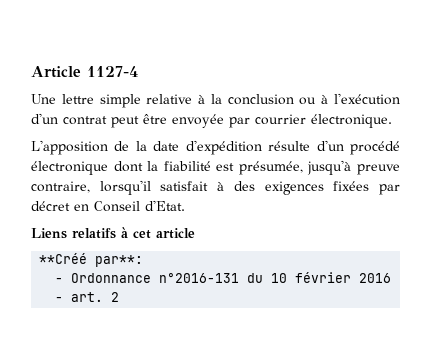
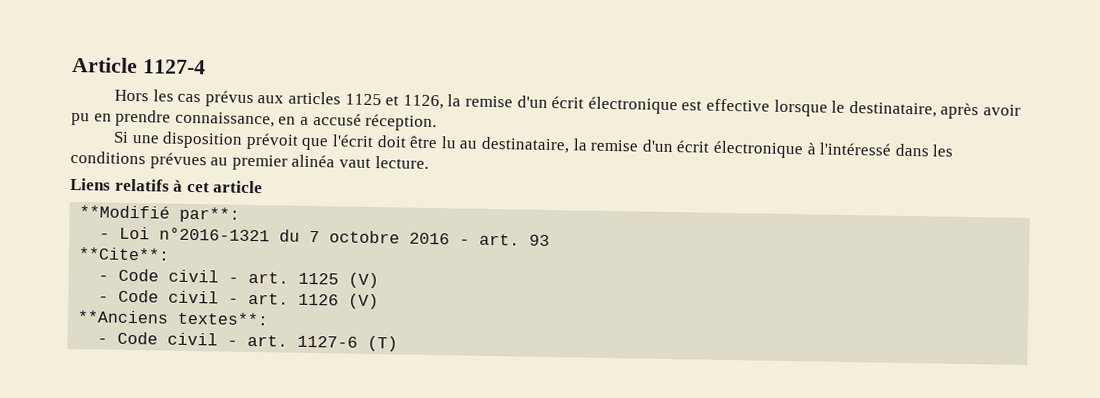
[31,93,400,108] [31,113,392,128] [31,140,400,155] [31,160,400,175] [31,180,401,195] [31,200,185,212] Une lettre simple relative à la conclusion ou à l'exécution d'un contrat peut être envoyée par courrier électronique. // L'apposition de la date d'expédition résulte d'un procédé électronique dont la fiabilité est présumée, jusqu'à preuve contraire, lorsqu'il satisfait à des exigences fixées par décret en Conseil d'Etat. -> [114,89,1021,120] [71,109,438,132] [113,131,954,159] [70,150,429,171] Hors les cas prévus aux articles 1125 et 1126, la remise d'un écrit électronique est effective lorsque le destinataire, après avoir pu en prendre connaissance, en a accusé réception. // Si une disposition prévoit que l'écrit doit être lu au destinataire, la remise d'un écrit électronique à l'intéressé dans les conditions prévues au premier alinéa vaut lecture.
[39,253,88,264] **Créé -> [79,205,171,219] **Modifié
[71,272,392,283] [55,292,120,302] Ordonnance n°2016-131 du 10 février 2016 - art. 2 -> [119,226,551,247] [78,247,171,261] [98,268,380,289] [98,289,380,310] [77,310,270,326] [97,331,399,352] Loi n°2016-1321 du 7 octobre 2016 - art. 93 // **Cite**: // - Code civil - art. 1125 (V) // - Code civil - art. 1126 (V) // **Anciens textes**: // - Code civil - art. 1127-6 (T)

